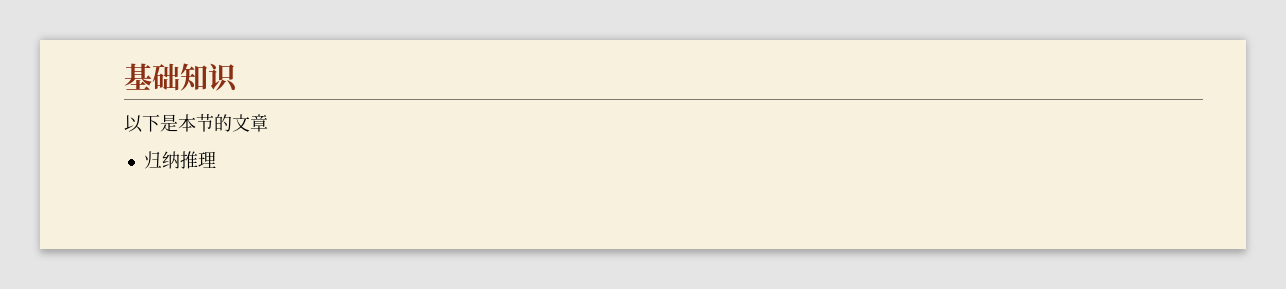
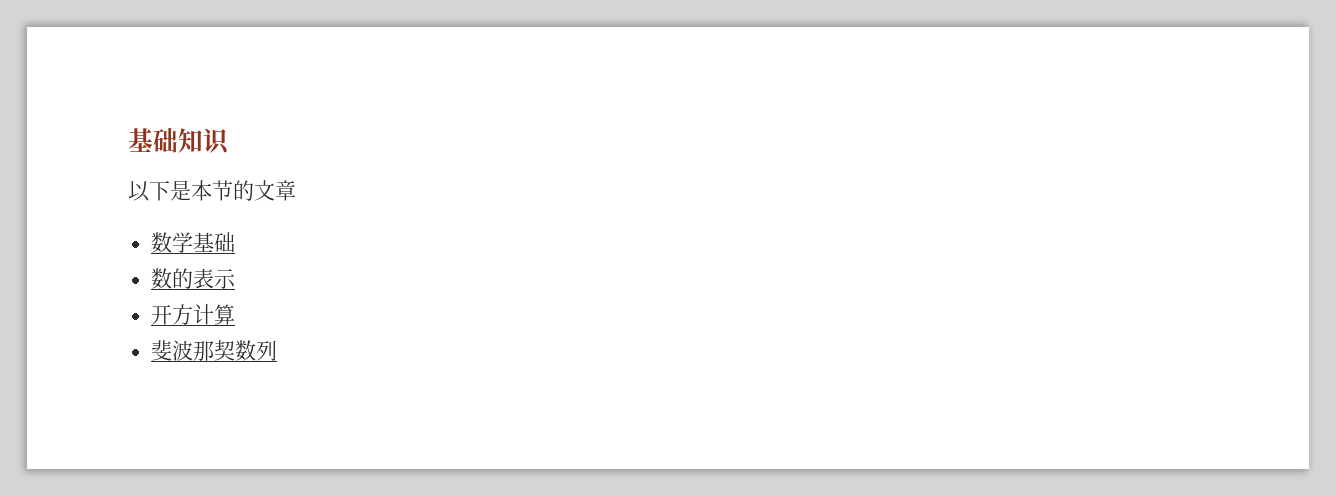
[143,151,216,169] 归纳推理 -> [151,232,236,253] [151,268,237,289] [151,304,236,325] [151,340,278,361] 数学基础 // 数的表示 // 开方计算 // 斐波那契数列

